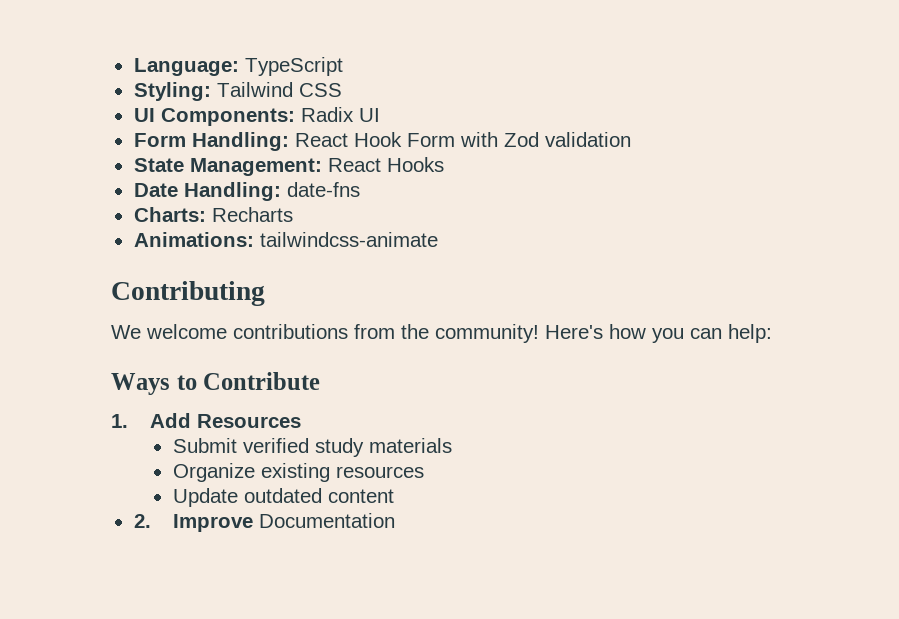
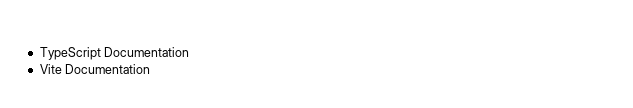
[133,58,239,76] Language: -> (39, 53) none
[133,82,342,101] [133,107,380,126] [133,132,631,151] [133,157,444,176] [133,182,360,201] [133,207,293,222] [133,232,438,247] [111,281,265,306] [111,324,772,343] [111,372,321,395] [111,413,302,428] [172,438,452,457] [172,463,424,482] [172,488,394,507] [133,514,253,532] // Styling: Tailwind CSS // UI Components: Radix UI // Form Handling: React Hook Form with Zod validation // State Management: React Hooks // Date Handling: date-fns // Charts: Recharts // Animations: tailwindcss-animate // Contributing // We welcome contributions from the community! Here's how you can help: // Ways to Contribute // 1. Add Resources // Submit verified study materials // Organize existing resources // Update outdated content // 2. Improve -> [104,47,190,57] [39,64,62,74] Documentation // Vite

